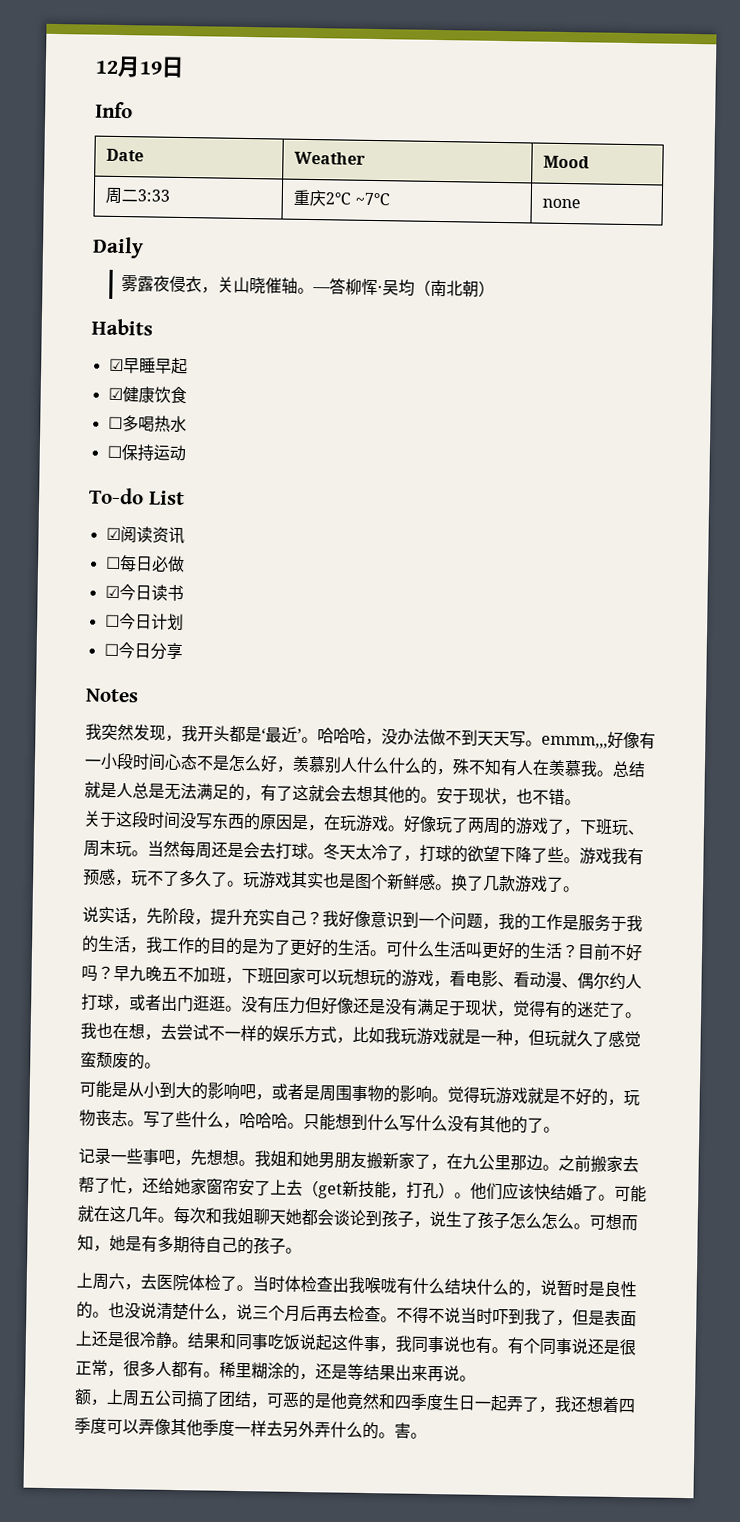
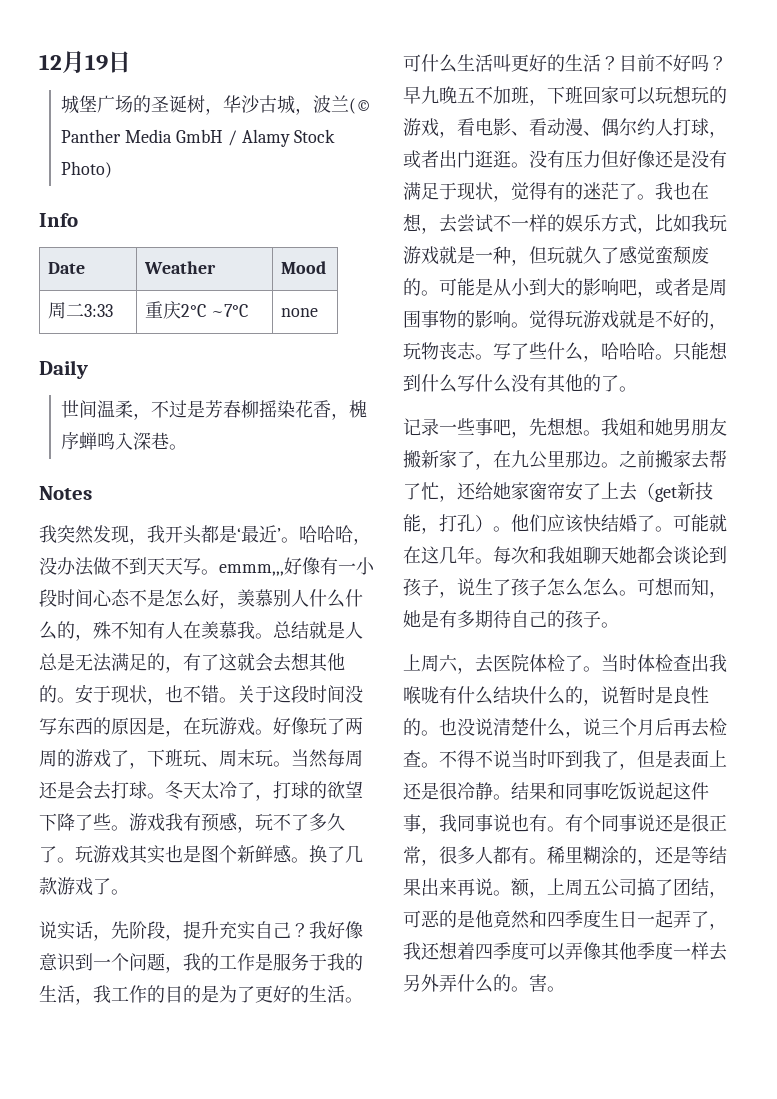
(185, 67) none -> [61,95,372,115] [61,129,336,147] [61,161,113,178] // 城堡广场的圣诞树，华沙古城，波兰(© Panther Media GmbH / Alamy Stock Photo)
[120,275,495,298] [91,318,153,336] [108,357,188,375] [107,386,187,405] [107,415,187,433] [106,444,186,462] [89,487,185,506] [105,526,185,545] [104,555,185,573] [104,584,184,602] [104,613,184,631] [103,642,183,661] 雾露夜侵衣，关山晓催轴。—答柳恽·吴均（南北朝） // Habits // ☑早睡早起 // ☑健康饮食 // ☐多喝热水 // ☐保持运动 // To-do List // ☑阅读资讯 // ☐每日必做 // ☑今日读书 // ☐今日计划 // ☐今日分享 -> [61,400,368,420] [61,432,188,450] 世间温柔，不过是芳春柳摇染花香，槐序蝉鸣入深巷。
(581, 802) // -> (237, 700) none
(161, 1065) // -> (439, 293) none
(476, 1378) // -> (511, 893) none

